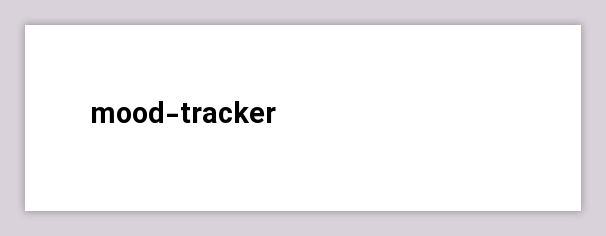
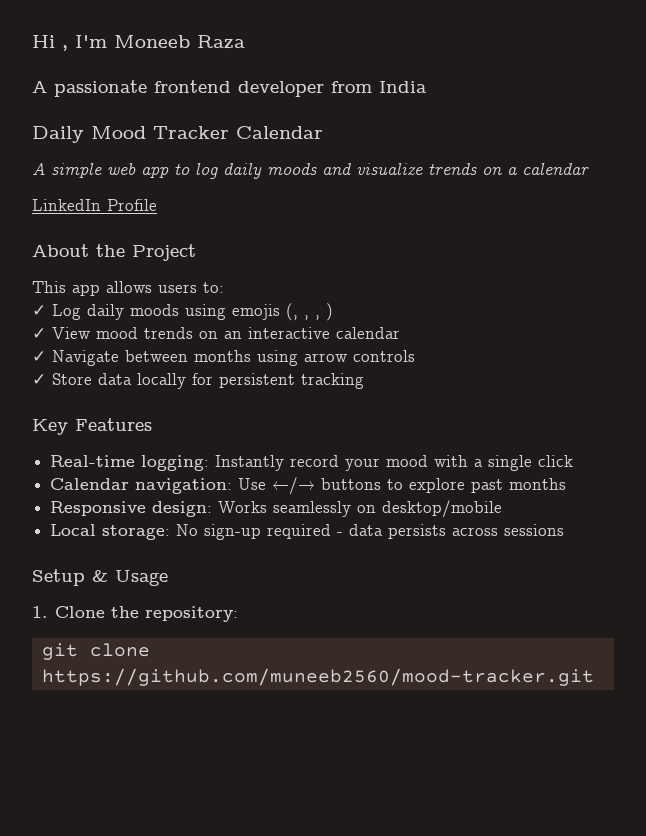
[90,101,276,123] mood-tracker -> [32,35,245,51] [32,80,427,97] [32,126,323,143] [32,163,589,179] [32,199,157,211] [32,244,196,261] [32,281,224,296] [32,303,333,321] [32,327,400,339] [32,350,415,366] [32,373,364,389] [32,418,152,435] [50,455,574,471] [50,477,567,495] [50,500,503,518] [50,524,565,540] [32,569,168,586] [32,606,239,622] [41,643,150,660] [41,668,594,686] Hi , I'm Moneeb Raza // A passionate frontend developer from India // Daily Mood Tracker Calendar // A simple web app to log daily moods and visualize trends on a calendar // LinkedIn Profile // About the Project // This app allows users to: // ✓ Log daily moods using emojis (, , , ) // ✓ View mood trends on an interactive calendar // ✓ Navigate between months using arrow controls // ✓ Store data locally for persistent tracking // Key Features // Real-time logging: Instantly record your mood with a single click // Calendar navigation: Use ←/→ buttons to explore past months // Responsive design: Works seamlessly on desktop/mobile // Local storage: No sign-up required - data persists across sessions // Setup & Usage // 1. Clone the repository: // git clone https://github.com/muneeb2560/mood-tracker.git

